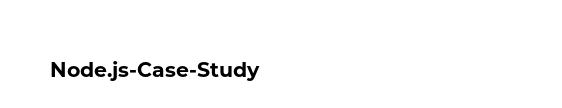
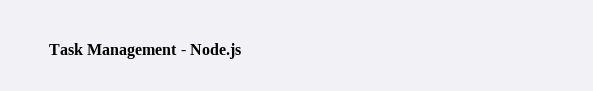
[50,61,260,81] Node.js-Case-Study -> [49,43,241,59] Task Management - Node.js

